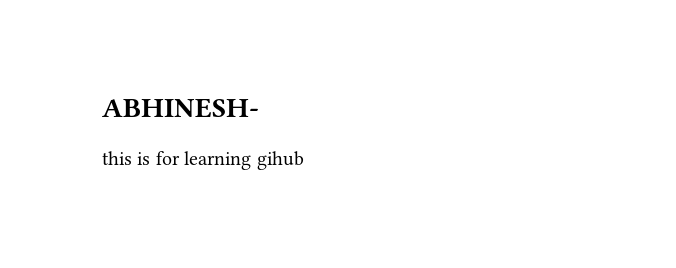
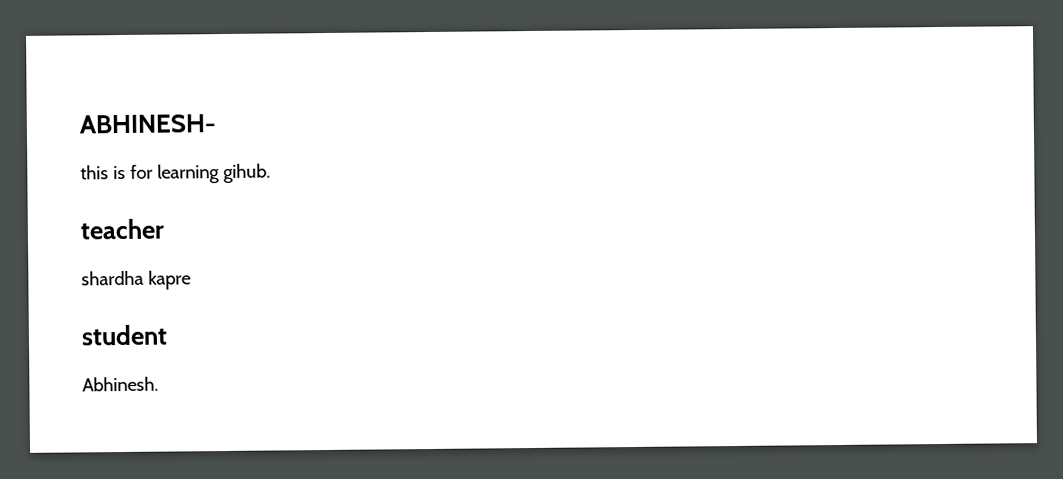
[256,151,304,170] gihub -> [222,163,271,184] [80,218,164,240] [81,270,191,290] [81,324,168,346] [82,376,159,392] gihub. // teacher // shardha kapre // student // Abhinesh.

